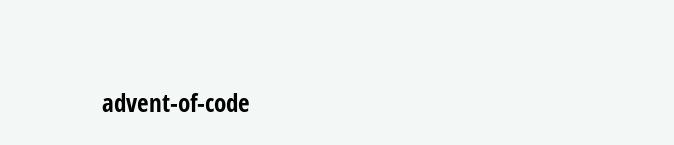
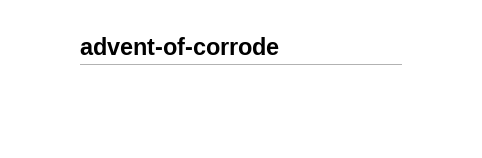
[102,93,250,112] advent-of-code -> [80,37,279,55] advent-of-corrode

